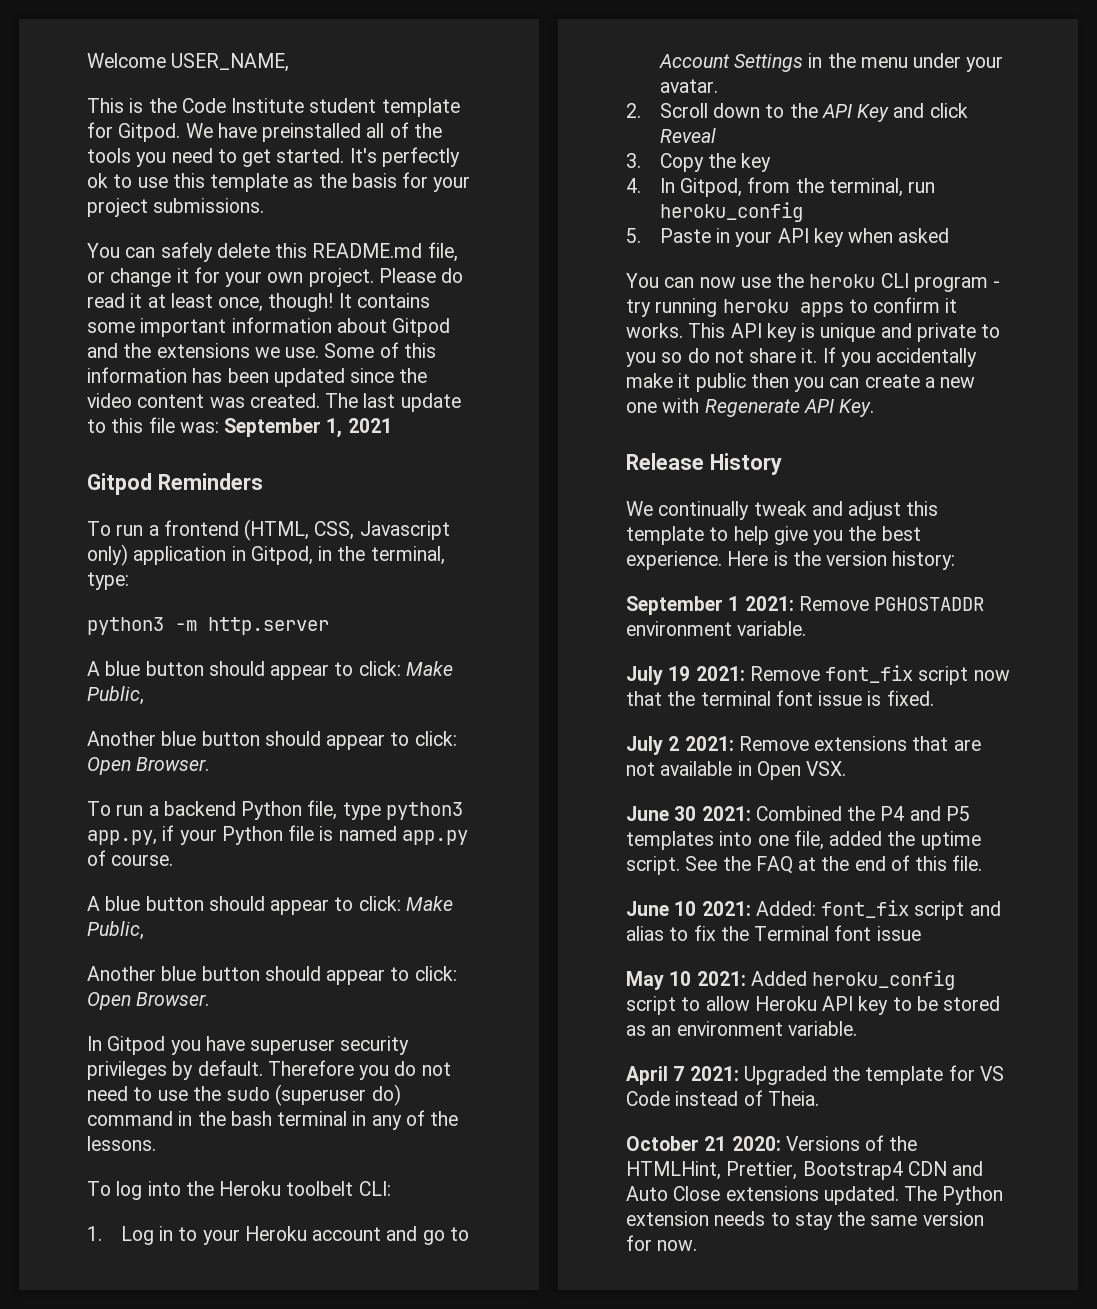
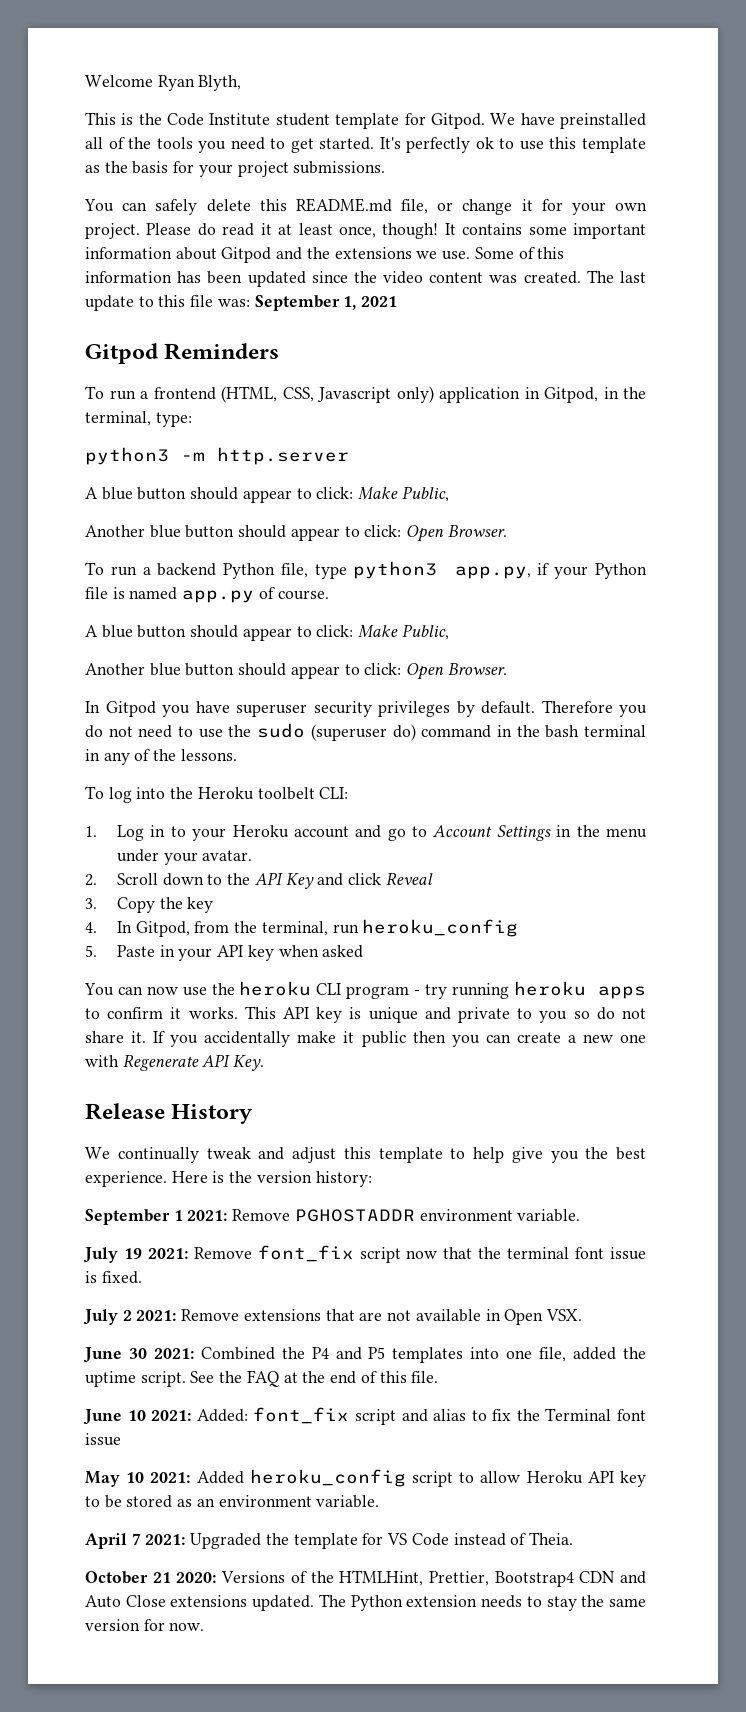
[171,53,290,72] USER_NAME, -> [157,75,242,91] Ryan Blyth,

